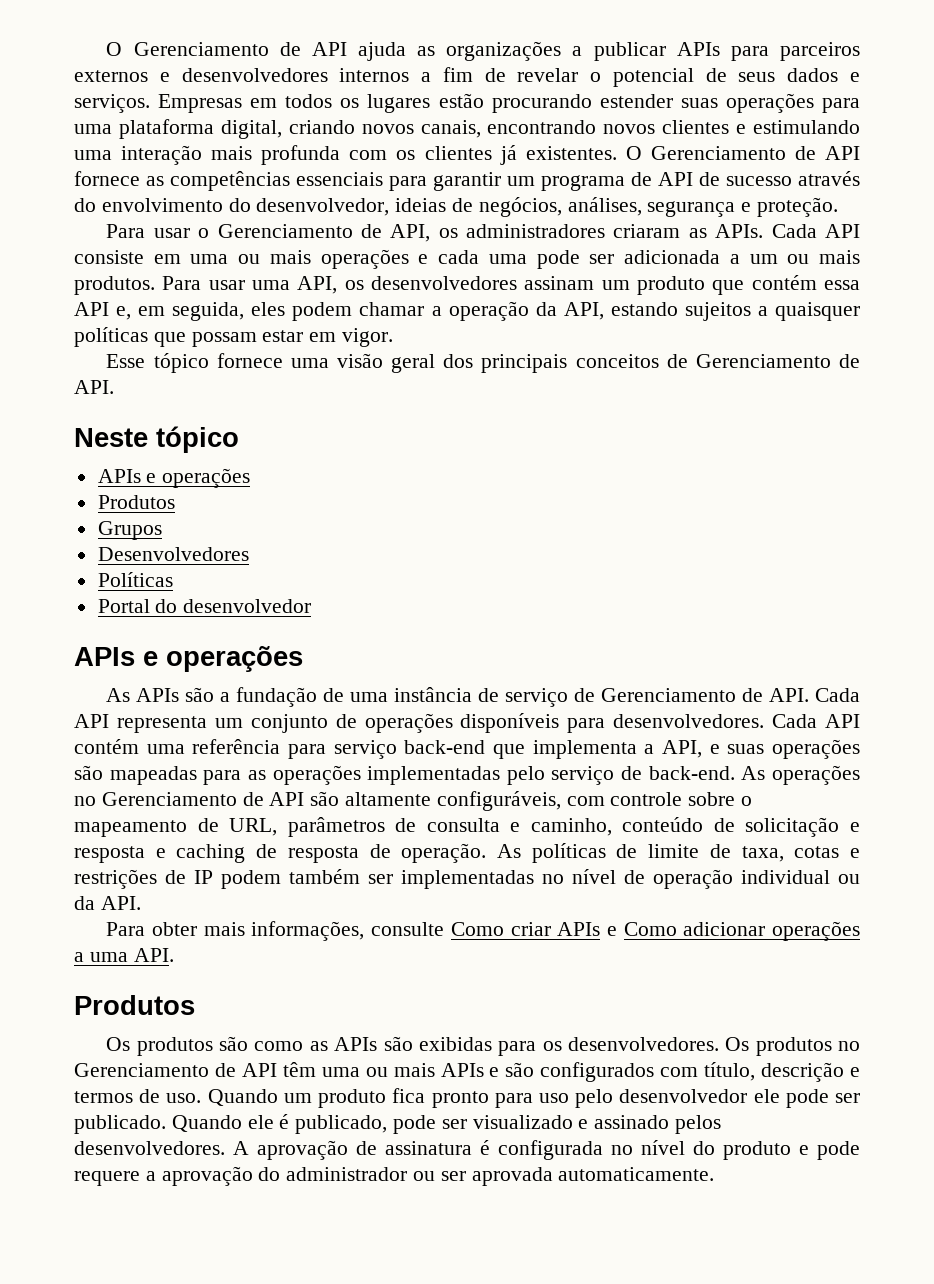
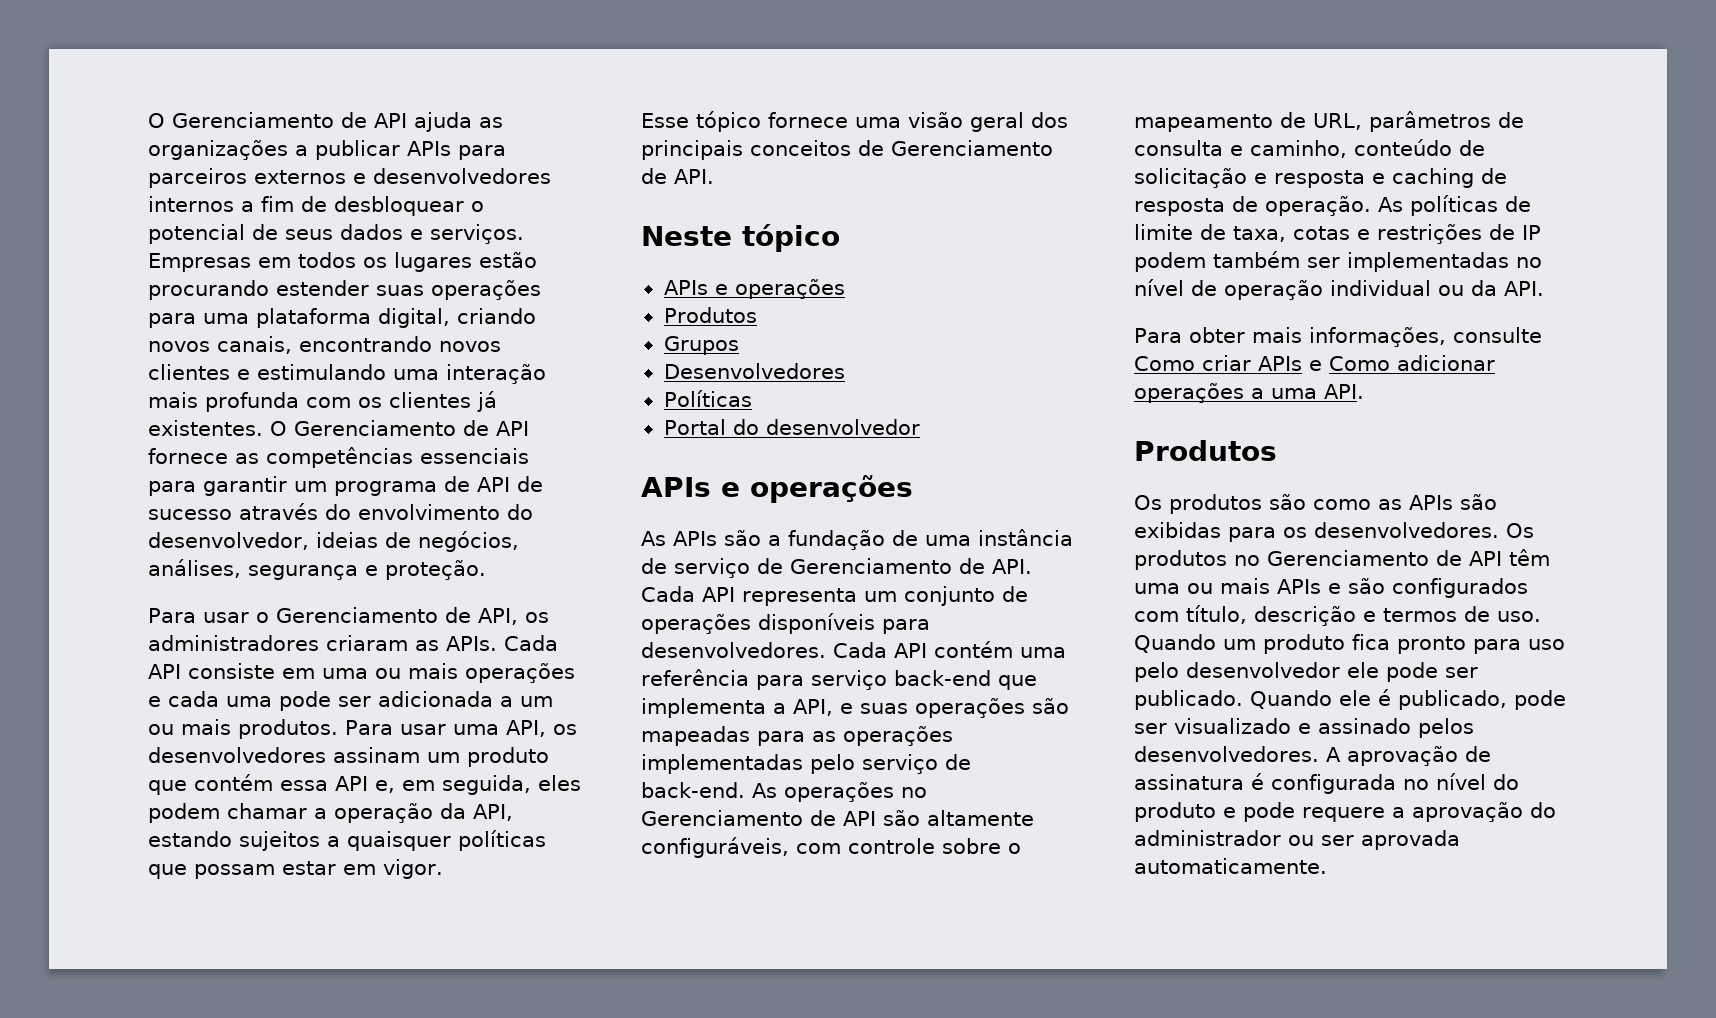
[517,68,579,82] revelar -> [334,196,464,216] desbloquear

